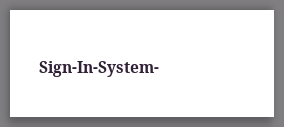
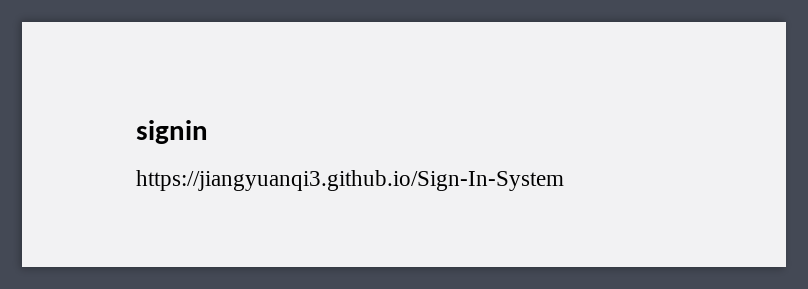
[39,61,159,77] Sign-In-System- -> [136,120,208,144] [136,170,564,191] signin // https://jiangyuanqi3.github.io/Sign-In-System

